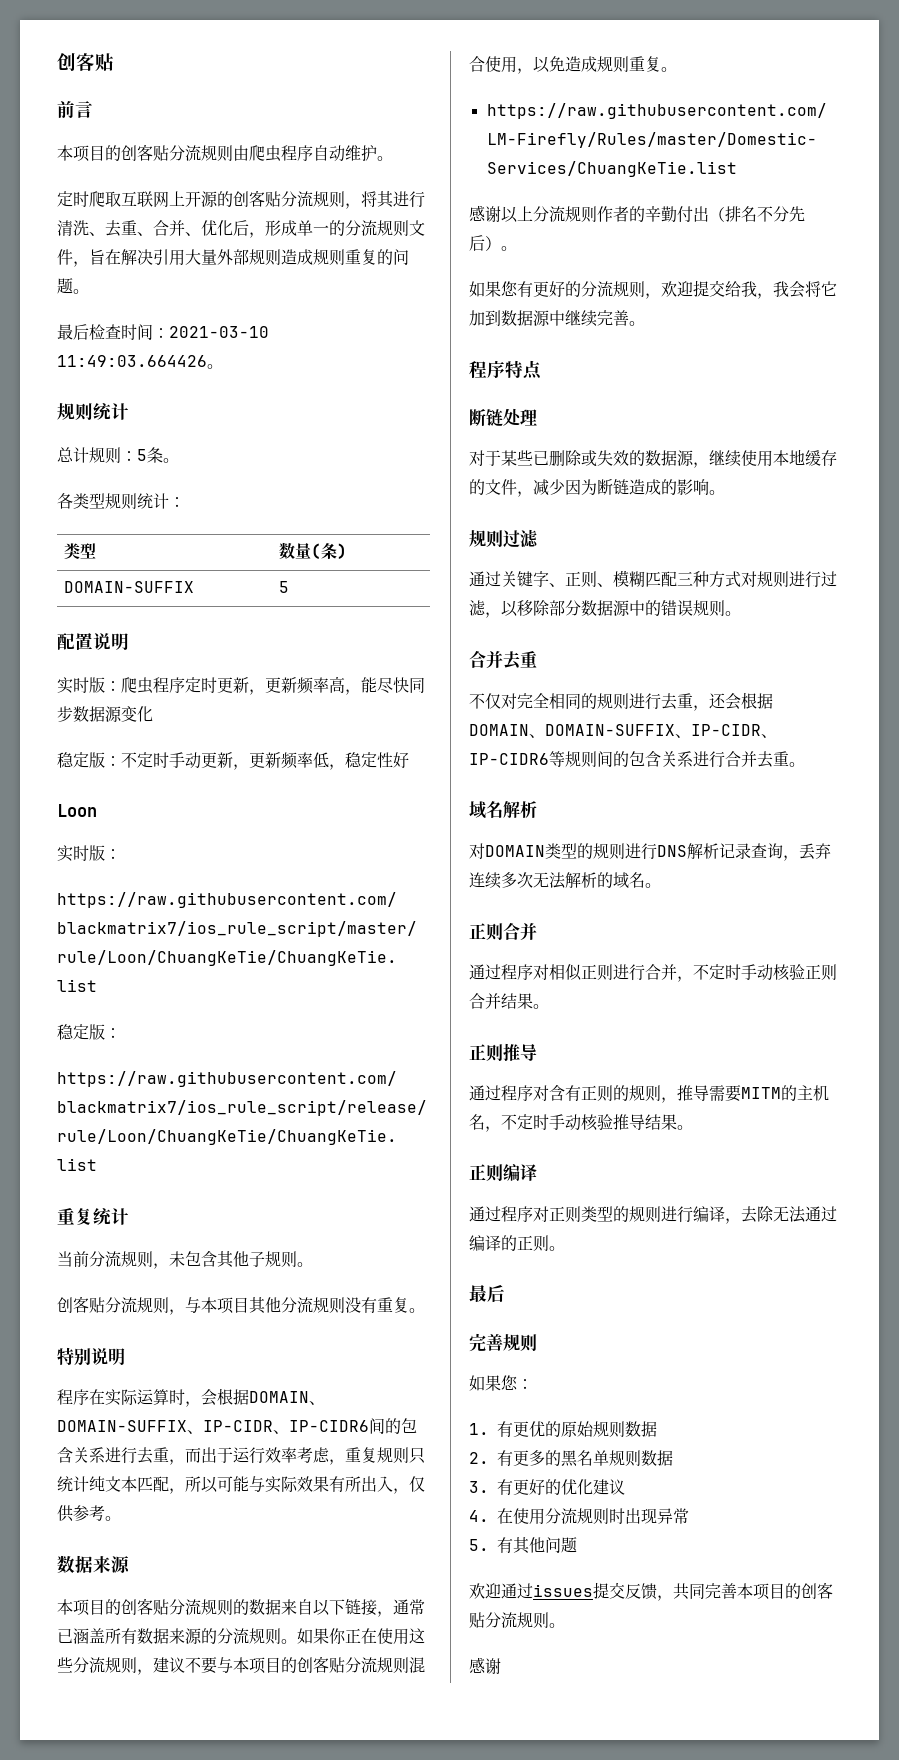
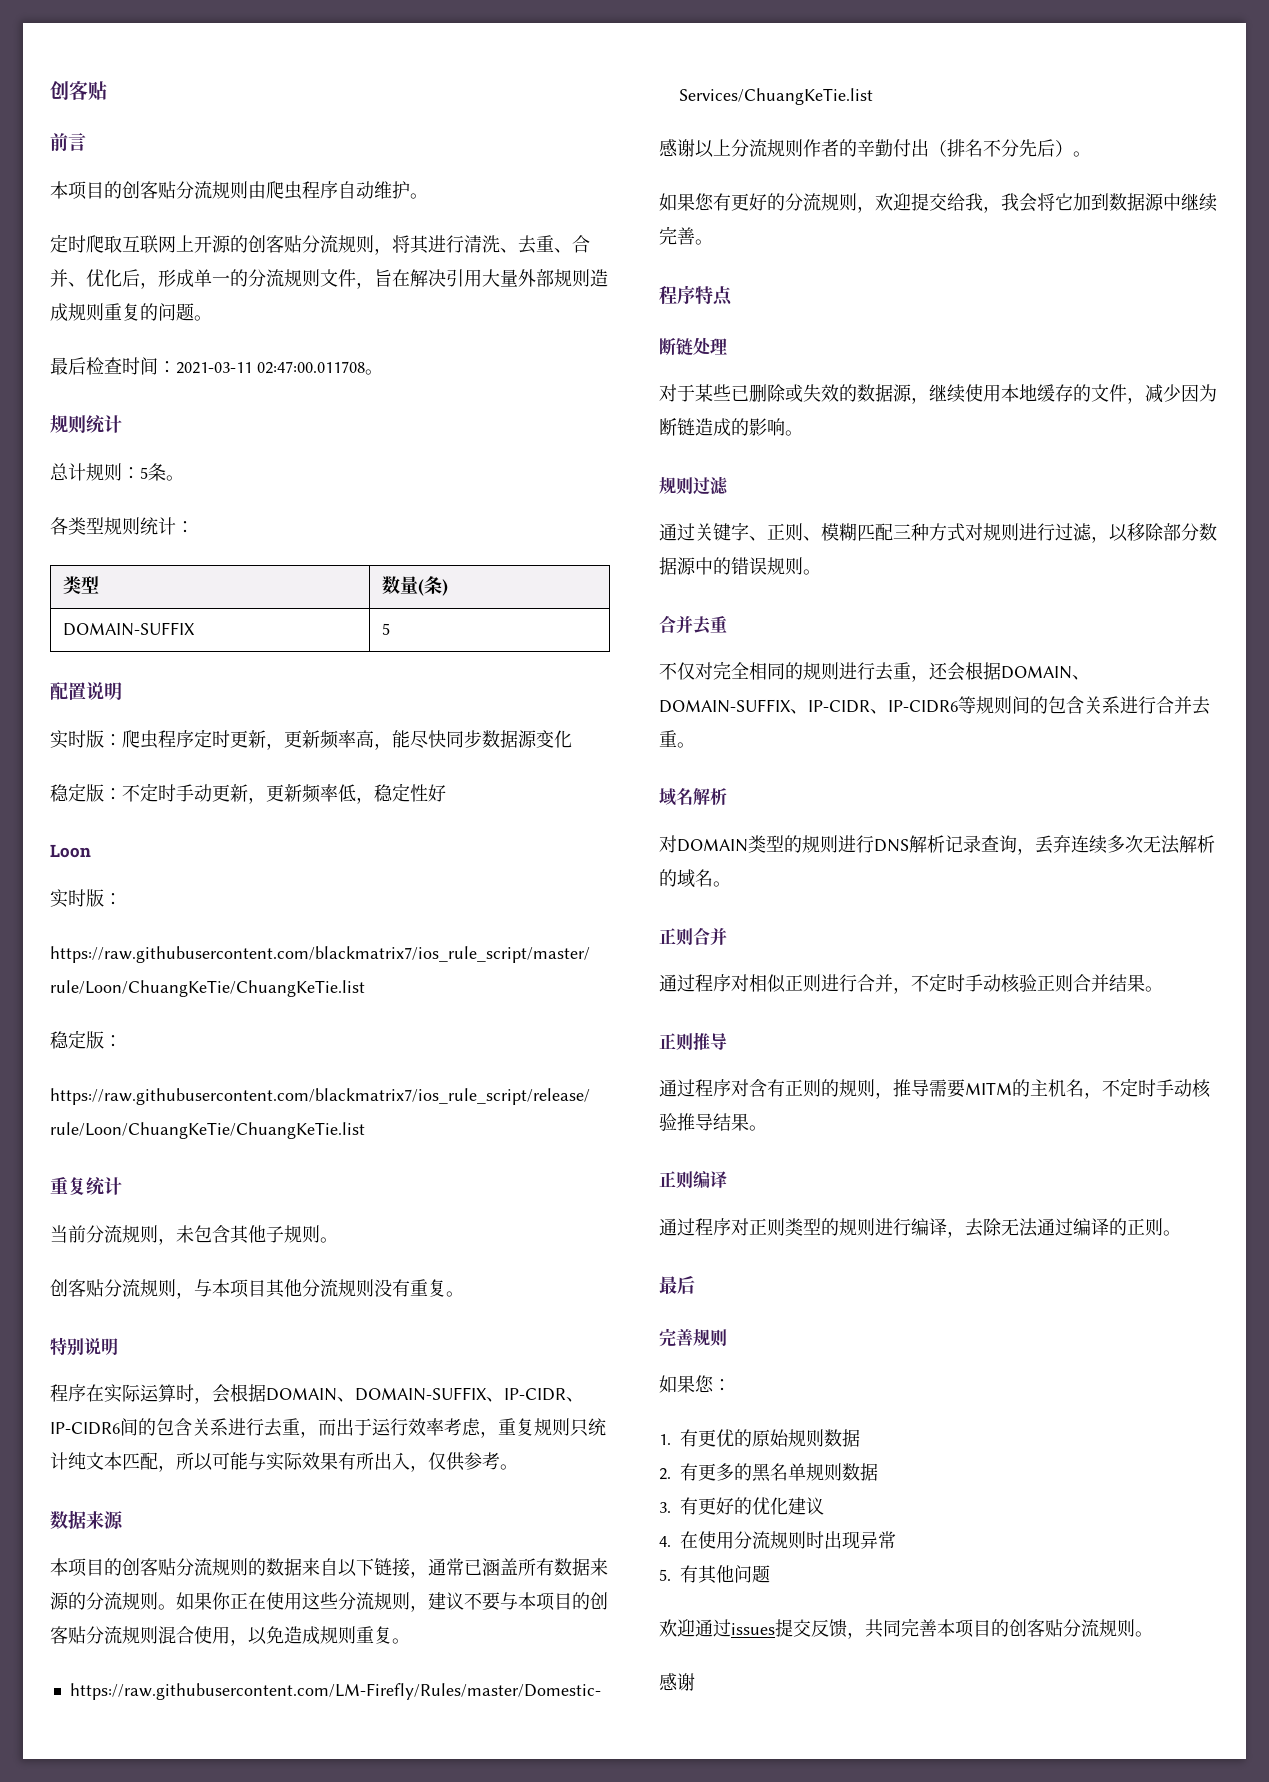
[169,326,269,338] [57,355,207,367] 2021-03-10 11:49:03.664426 -> [176,361,365,374] 2021-03-11 02:47:00.011708

